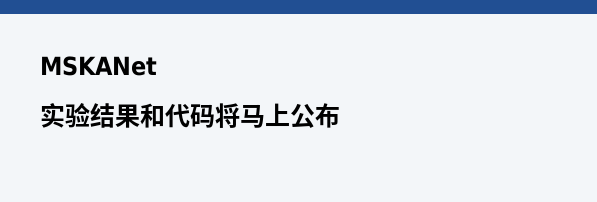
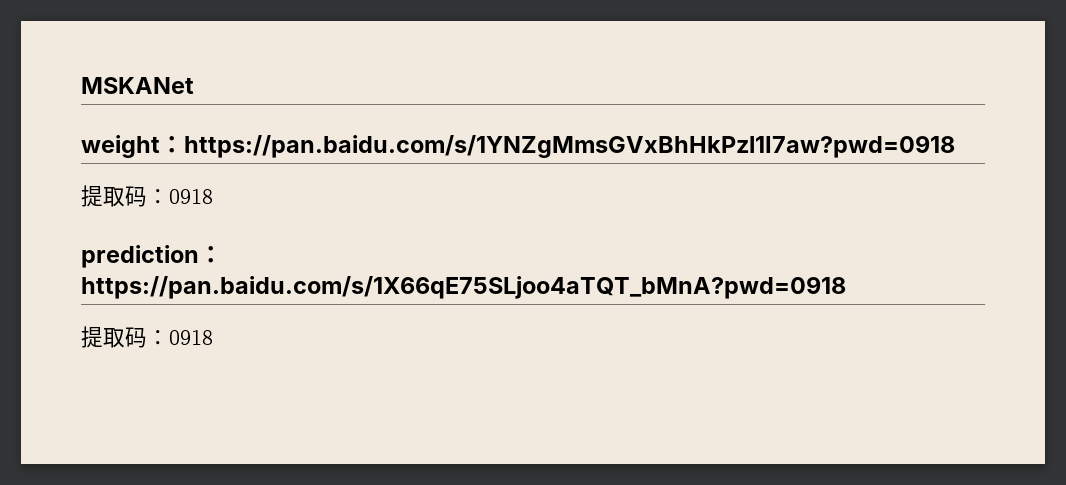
[40,103,340,128] 实验结果和代码将马上公布 -> [81,135,955,158] [81,185,213,207] [81,245,223,268] [81,276,846,299] [81,326,213,348] weight：https://pan.baidu.com/s/1YNZgMmsGVxBhHkPzl1I7aw?pwd=0918 // 提取码：0918 // prediction：https://pan.baidu.com/s/1X66qE75SLjoo4aTQT_bMnA?pwd=0918 // 提取码：0918

